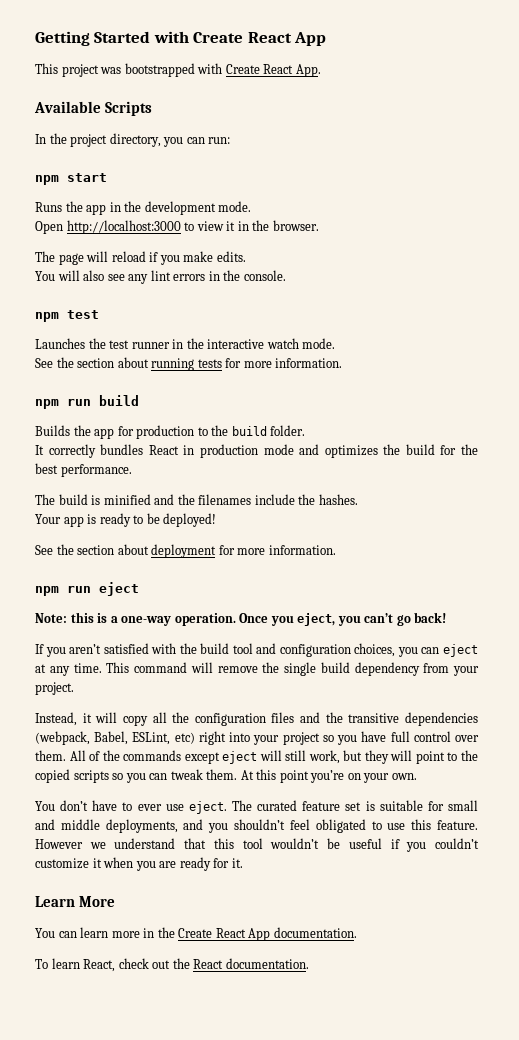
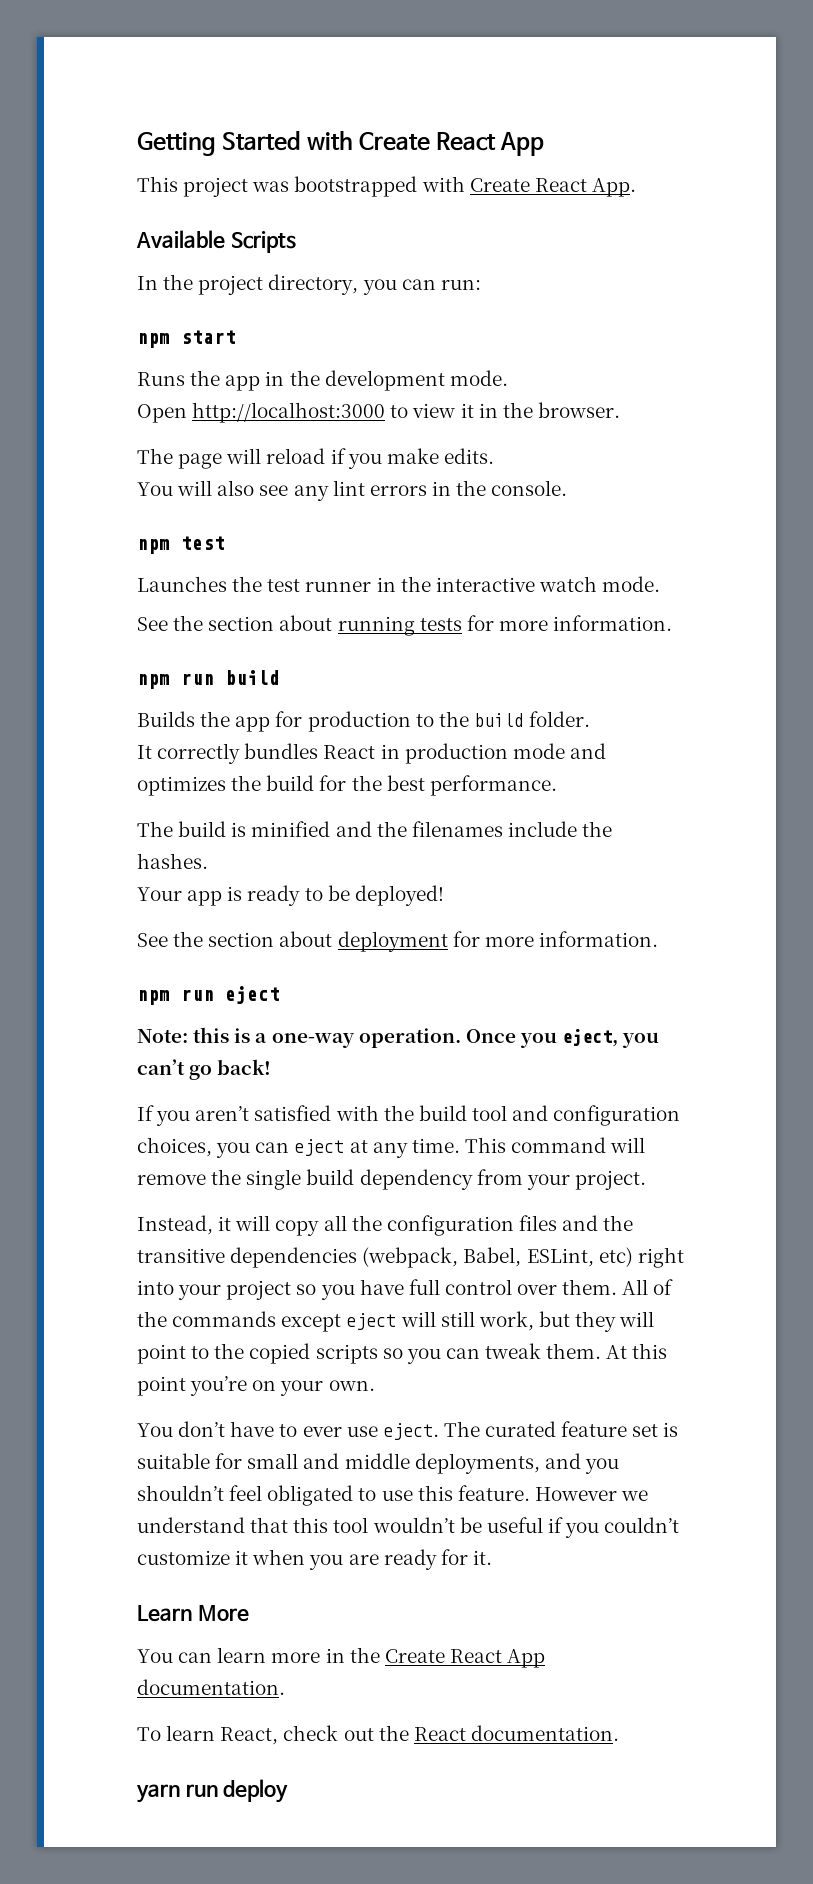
(309, 963) none -> [136,1779,289,1803] // yarn run deploy

